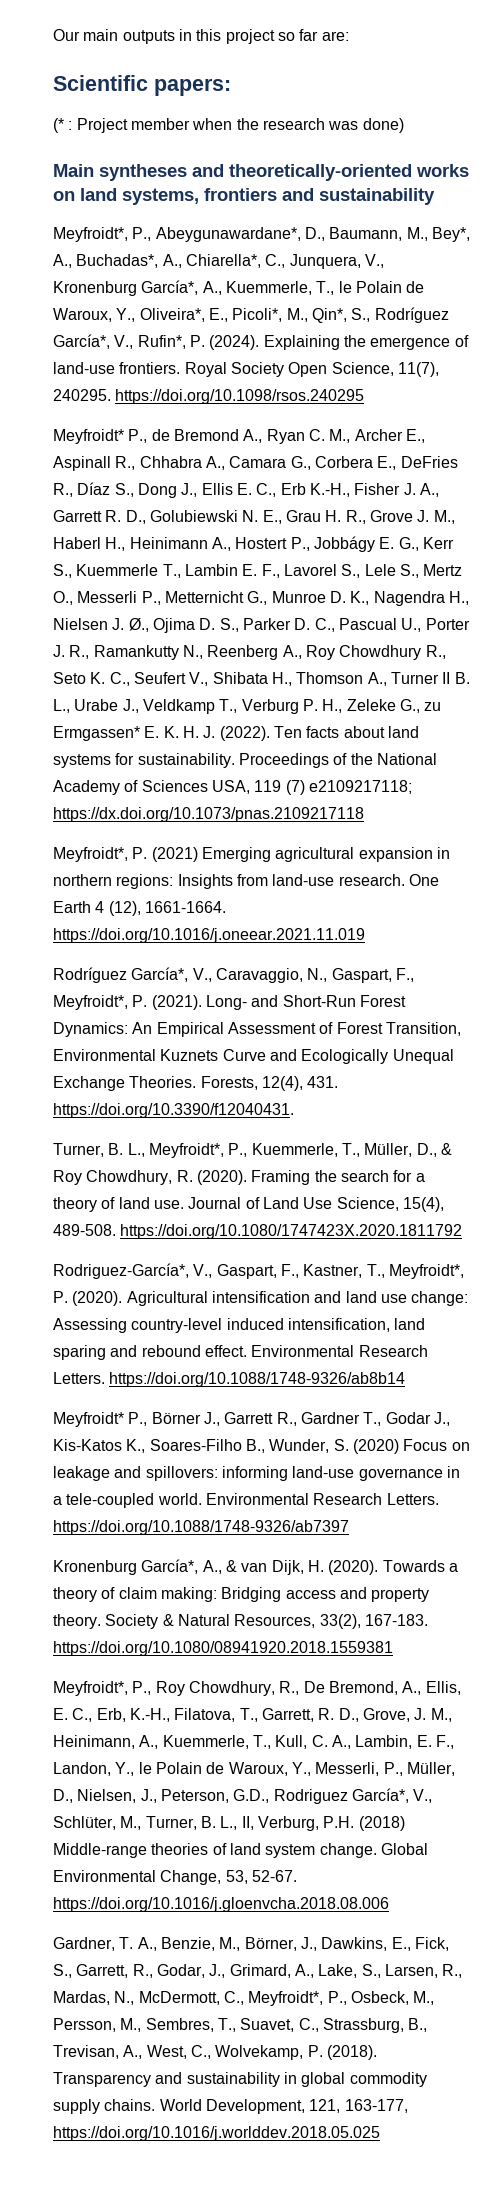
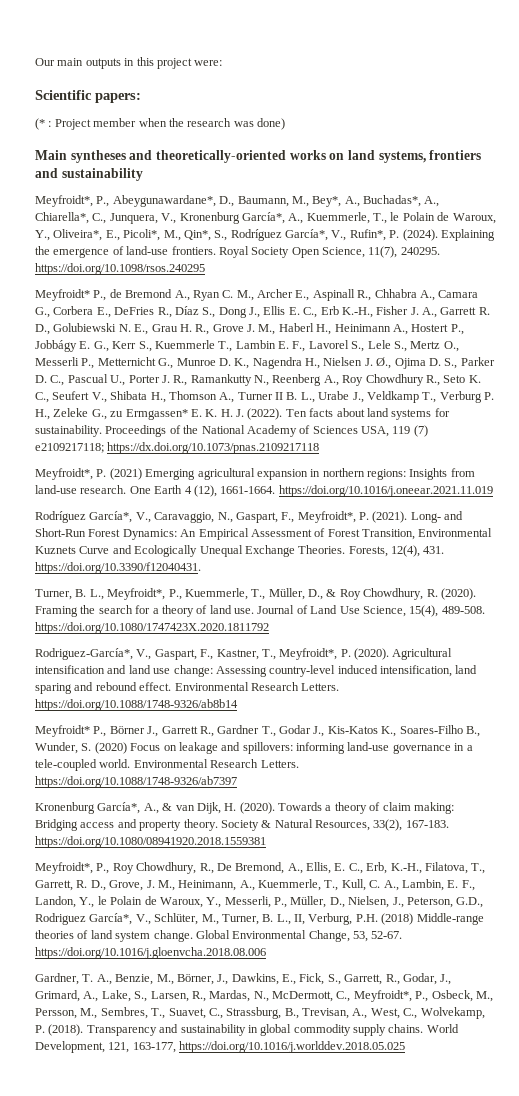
[277,29,349,41] so far are: -> [194,60,223,66] were:

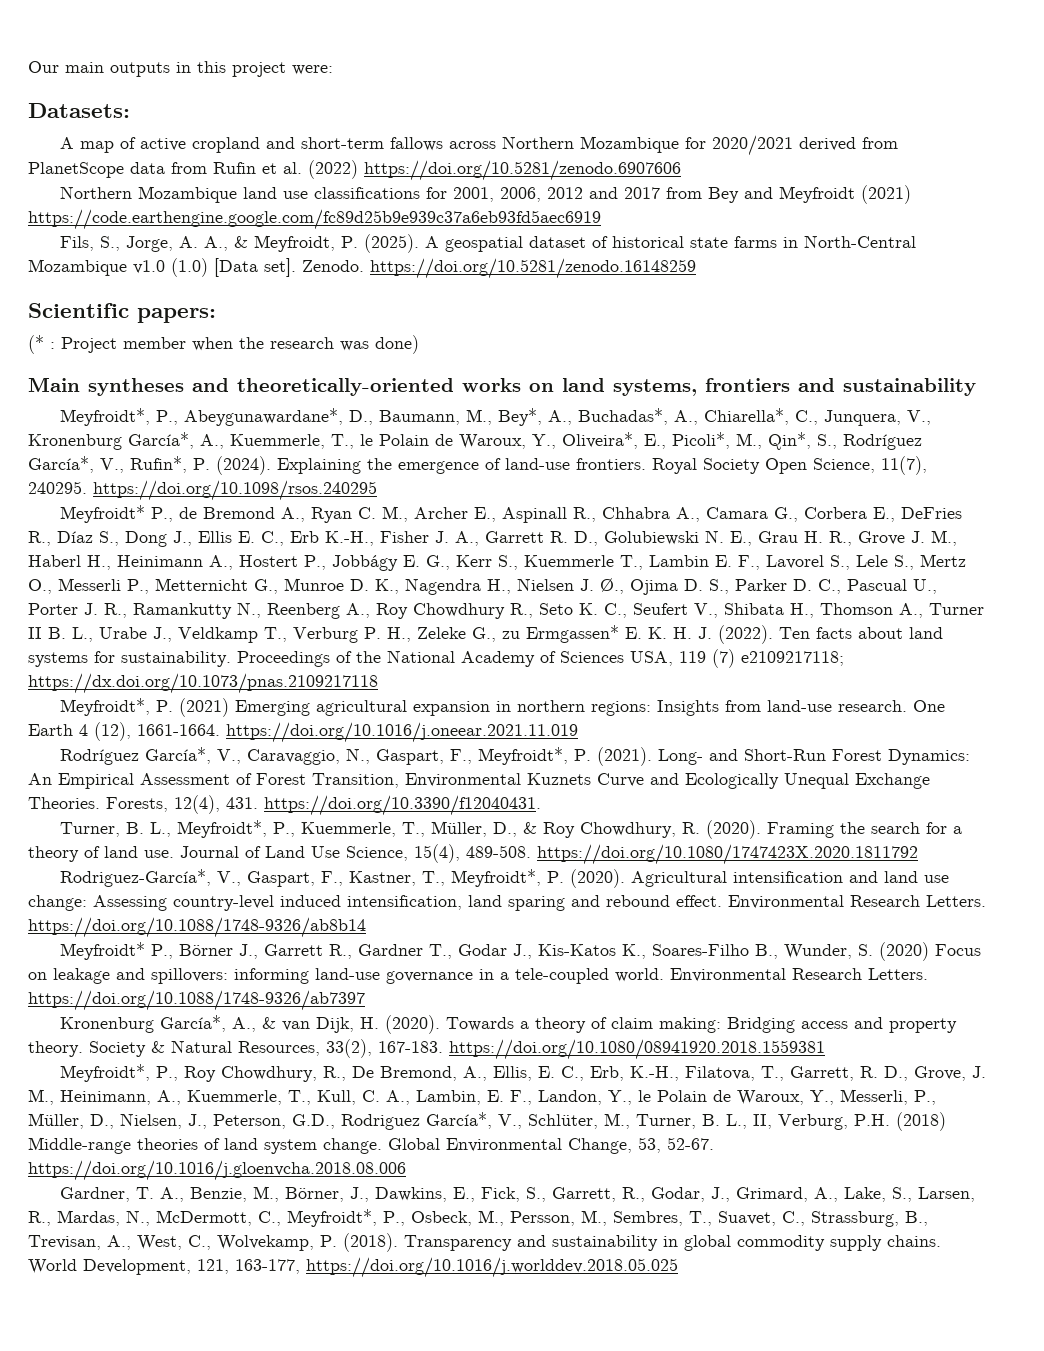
(223, 63) none -> [28,103,130,118] [59,135,898,156] [28,160,681,181] [59,185,911,204] [28,209,601,230] [59,234,916,253] [28,258,696,279] // Datasets: // A map of active cropland and short-term fallows across Northern Mozambique for 2020/2021 derived from PlanetScope data from Rufin et al. (2022) https://doi.org/10.5281/zenodo.6907606 // Northern Mozambique land use classifications for 2001, 2006, 2012 and 2017 from Bey and Meyfroidt (2021) https://code.earthengine.google.com/fc89d25b9e939c37a6eb93fd5aec6919 // Fils, S., Jorge, A. A., & Meyfroidt, P. (2025). A geospatial dataset of historical state farms in North-Central Mozambique v1.0 (1.0) [Data set]. Zenodo. https://doi.org/10.5281/zenodo.16148259

